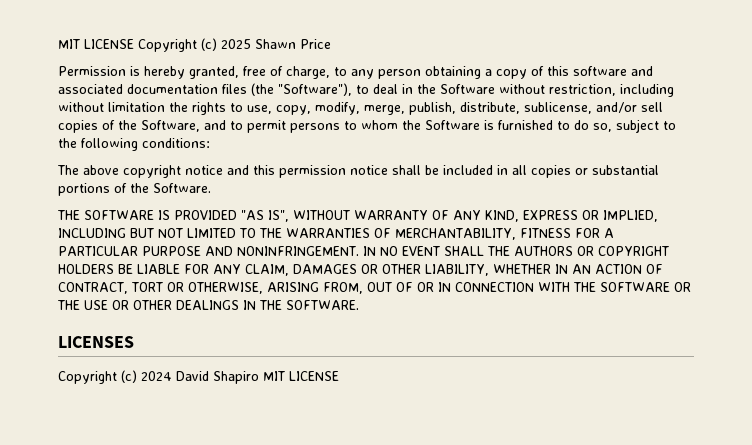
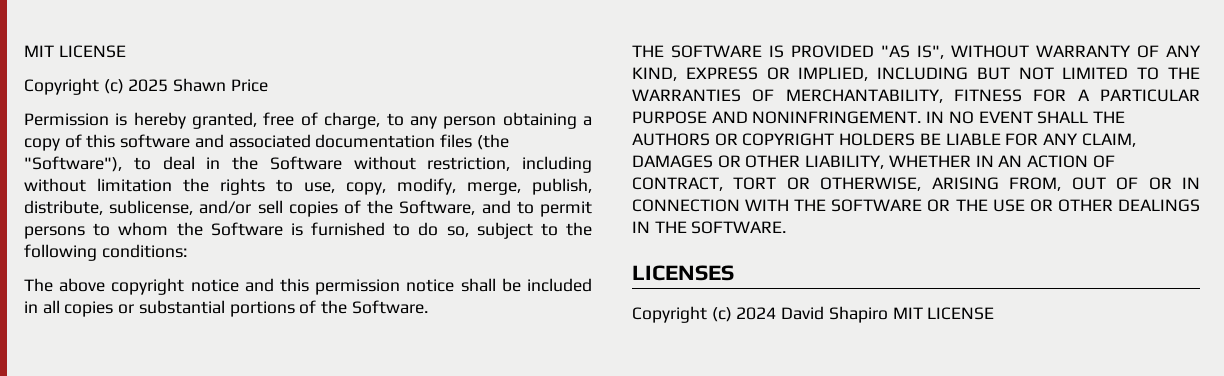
[58,39,134,49] MIT LICENSE -> [24,45,126,58] MIT LICENSE //

